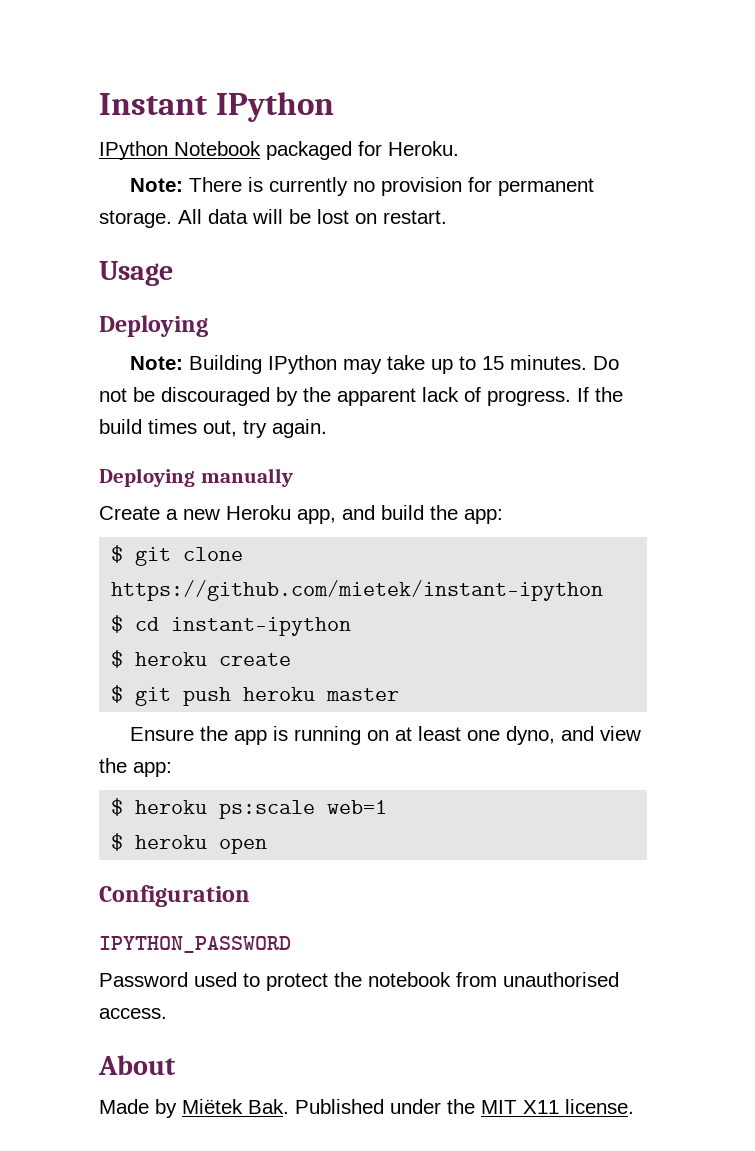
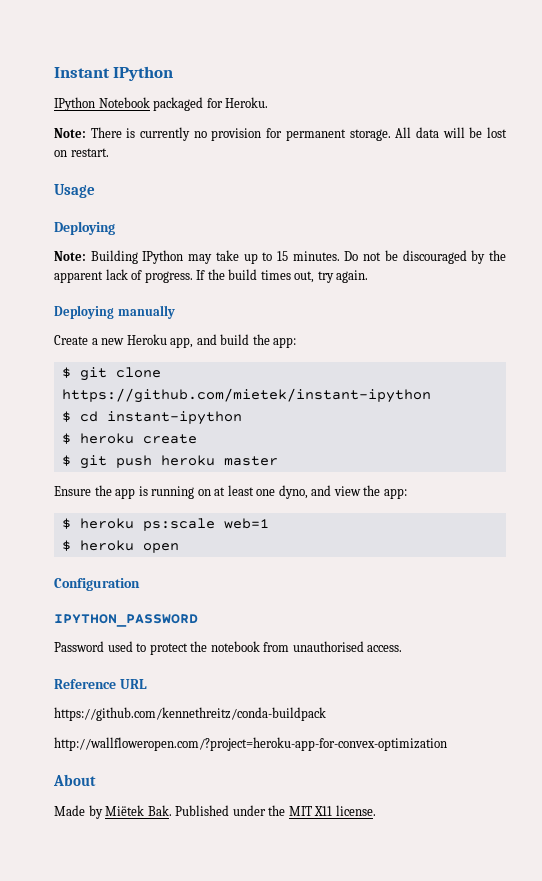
(167, 1013) none -> [54,679,147,689] [54,707,326,721] [54,737,447,751] // Reference URL // https://github.com/kennethreitz/conda-buildpack // http://wallfloweropen.com/?project=heroku-app-for-convex-optimization

